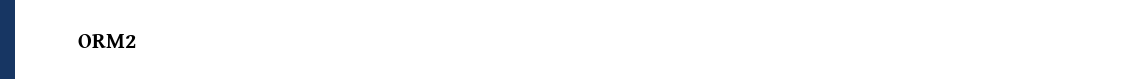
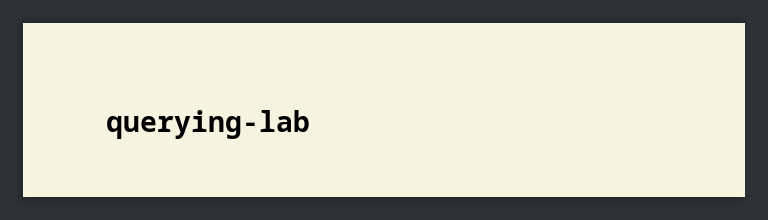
[78,34,136,48] ORM2 -> [106,110,310,139] querying-lab

